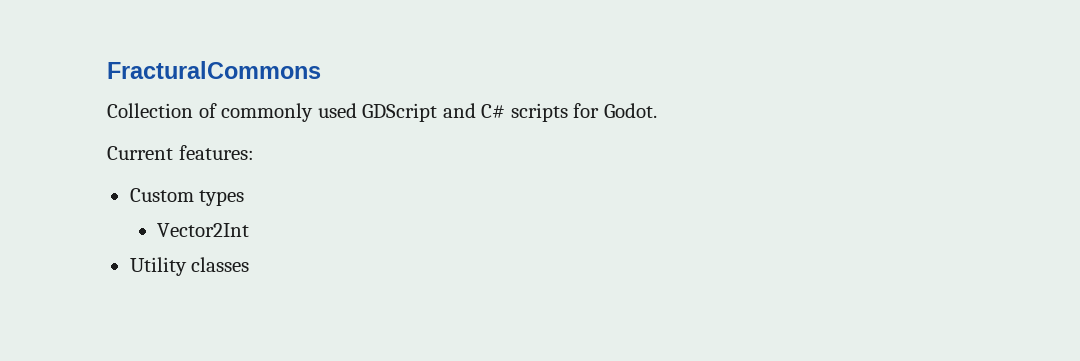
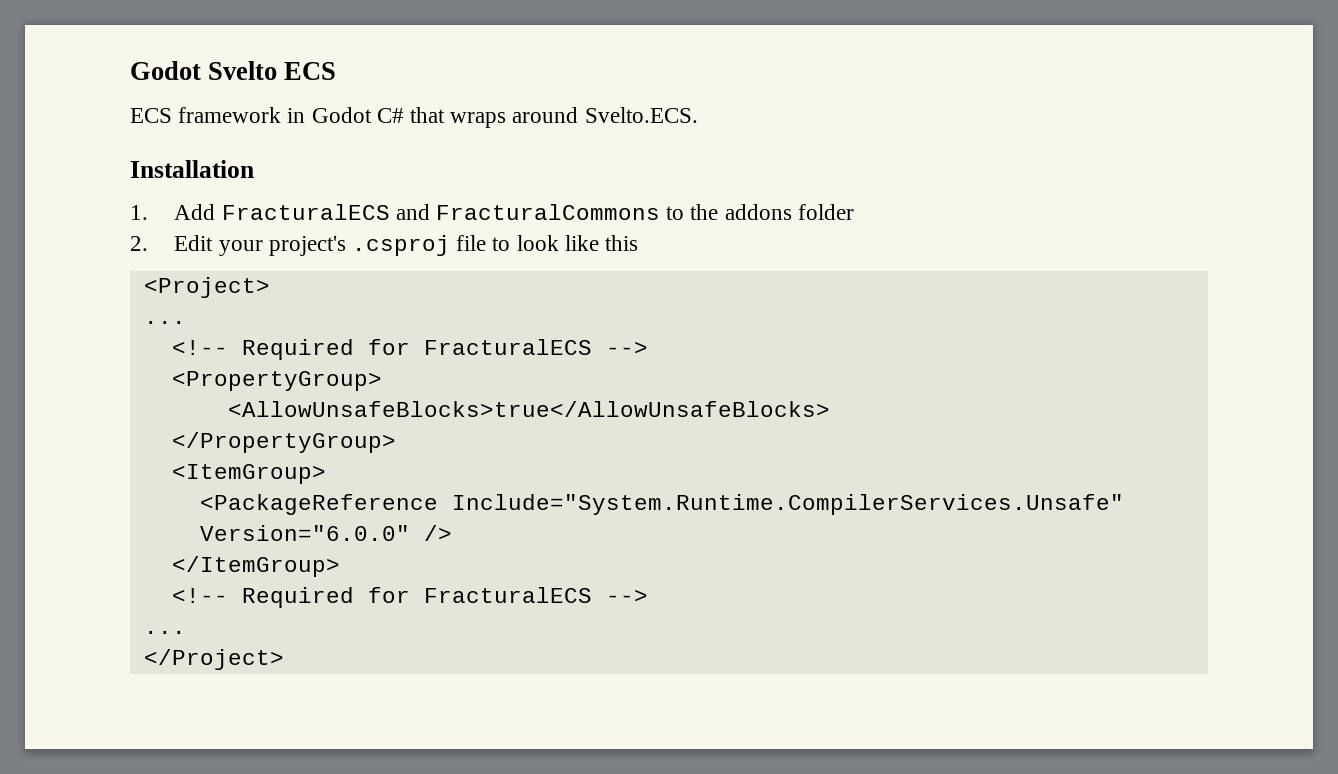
[107,61,321,79] [107,103,657,122] [107,145,254,160] [129,188,245,206] [157,223,250,237] [129,257,250,276] FracturalCommons // Collection of commonly used GDScript and C# scripts for Godot. // Current features: // Custom types // Vector2Int // Utility classes -> [130,61,337,80] [130,107,698,128] [130,160,254,178] [130,204,854,220] [130,235,638,256] [143,277,270,298] [143,321,186,324] [171,339,648,360] [171,371,382,391] [227,401,830,417] [171,432,396,453] [171,464,326,484] [199,494,1124,515] [199,525,452,541] [171,556,340,577] [171,587,648,608] [143,631,186,634] [143,649,284,670] Godot Svelto ECS // ECS framework in Godot C# that wraps around Svelto.ECS. // Installation // 1. Add FracturalECS and FracturalCommons to the addons folder // 2. Edit your project's .csproj file to look like this // <Project> // ... // <!-- Required for FracturalECS --> // <PropertyGroup> // <AllowUnsafeBlocks>true</AllowUnsafeBlocks> // </PropertyGroup> // <ItemGroup> // <PackageReference Include="System.Runtime.CompilerServices.Unsafe" Version="6.0.0" /> // </ItemGroup> // <!-- Required for FracturalECS --> // ... // </Project>

